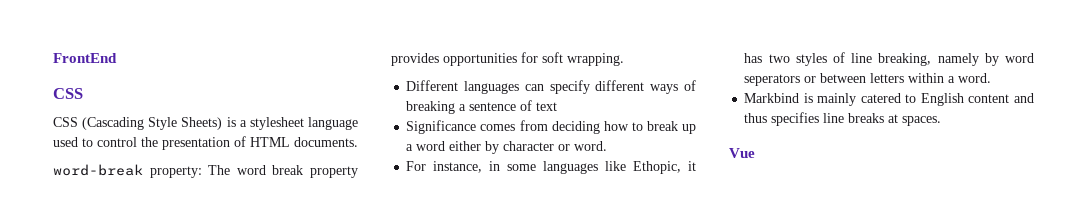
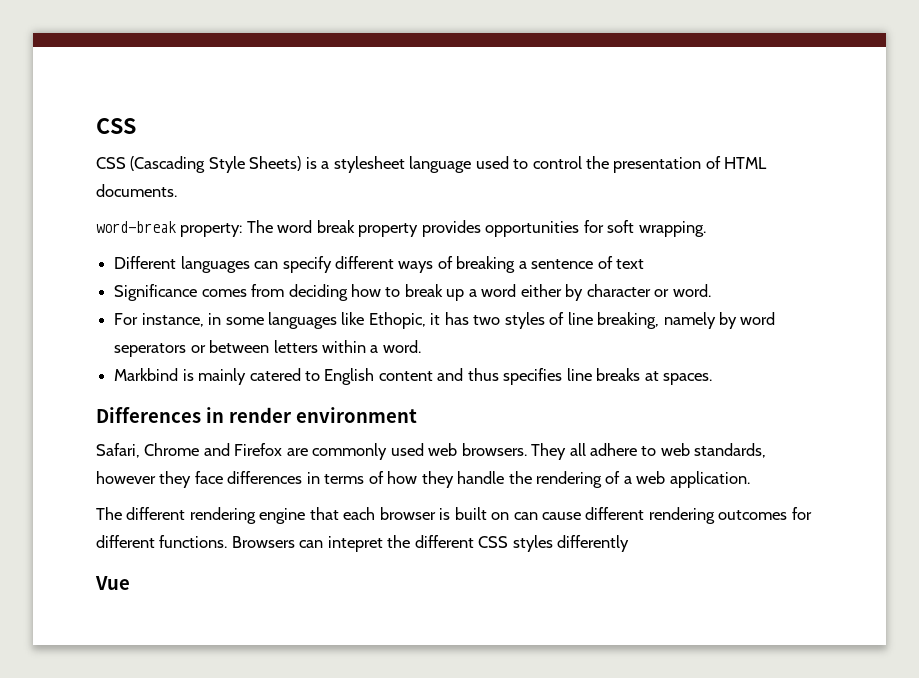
[53,53,117,63] FrontEnd // -> (96, 126) none
(942, 121) none -> [96,407,417,423] [96,443,767,460] [96,471,750,488] [96,507,812,524] [96,535,630,552] // Differences in render environment // Safari, Chrome and Firefox are commonly used web browsers. They all adhere to web standards, however they face differences in terms of how they handle the rendering of a web application. // The different rendering engine that each browser is built on can cause different rendering outcomes for different functions. Browsers can intepret the different CSS styles differently

